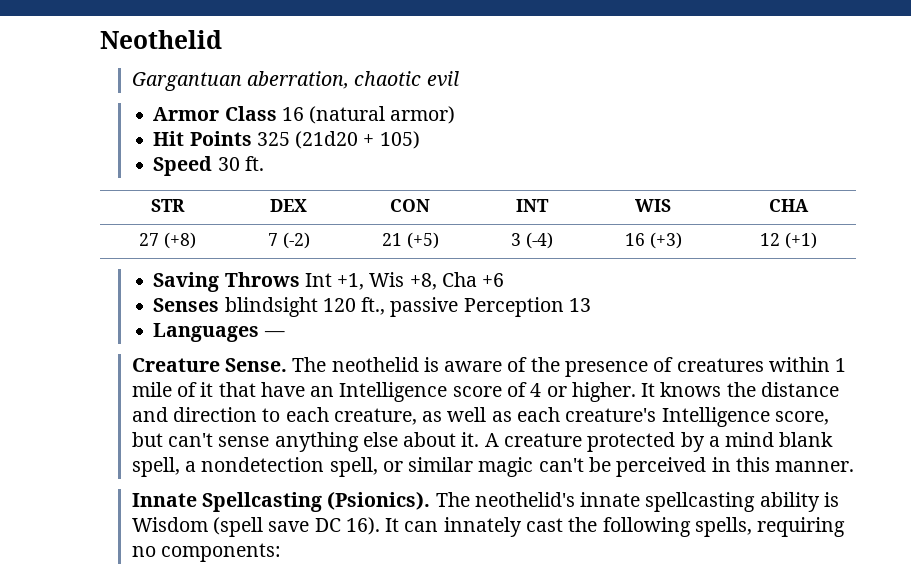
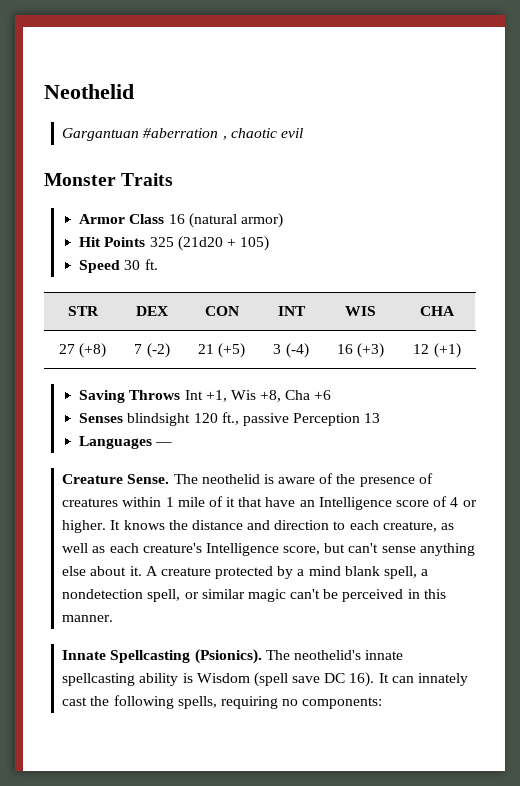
[247,71,350,89] aberration, -> [143,128,227,140] #aberration ,
(459, 78) none -> [44,173,174,186] // Monster Traits

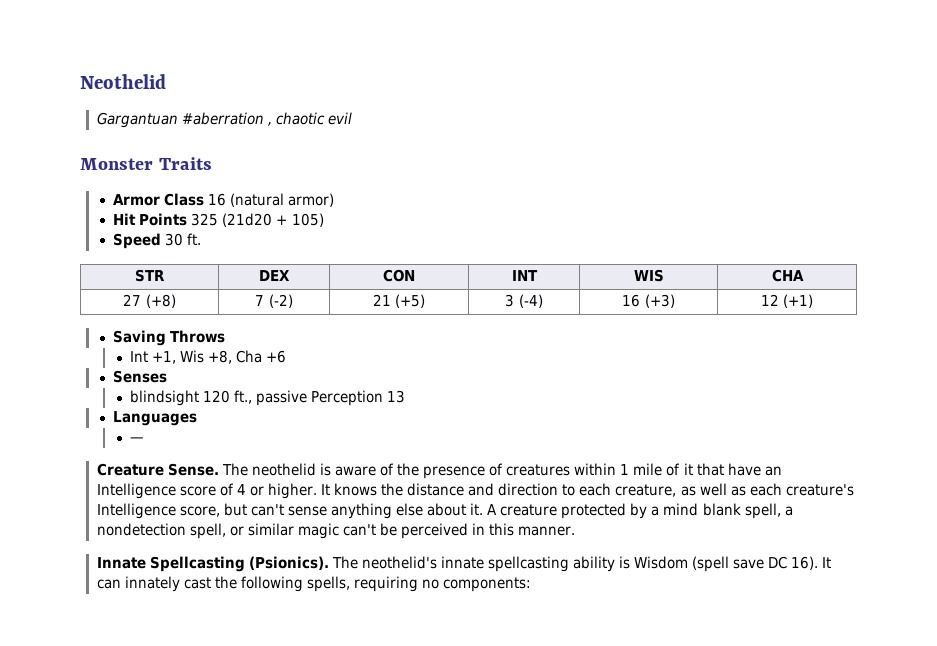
(181, 395) none -> (226, 336) //
(124, 418) none -> (168, 376) //
(153, 442) none -> (198, 418) //

